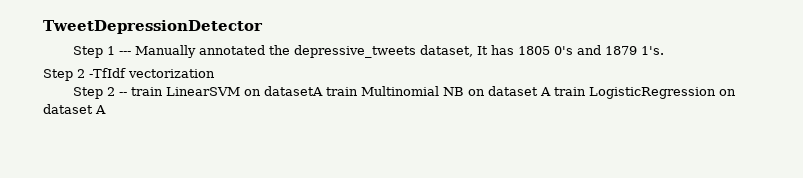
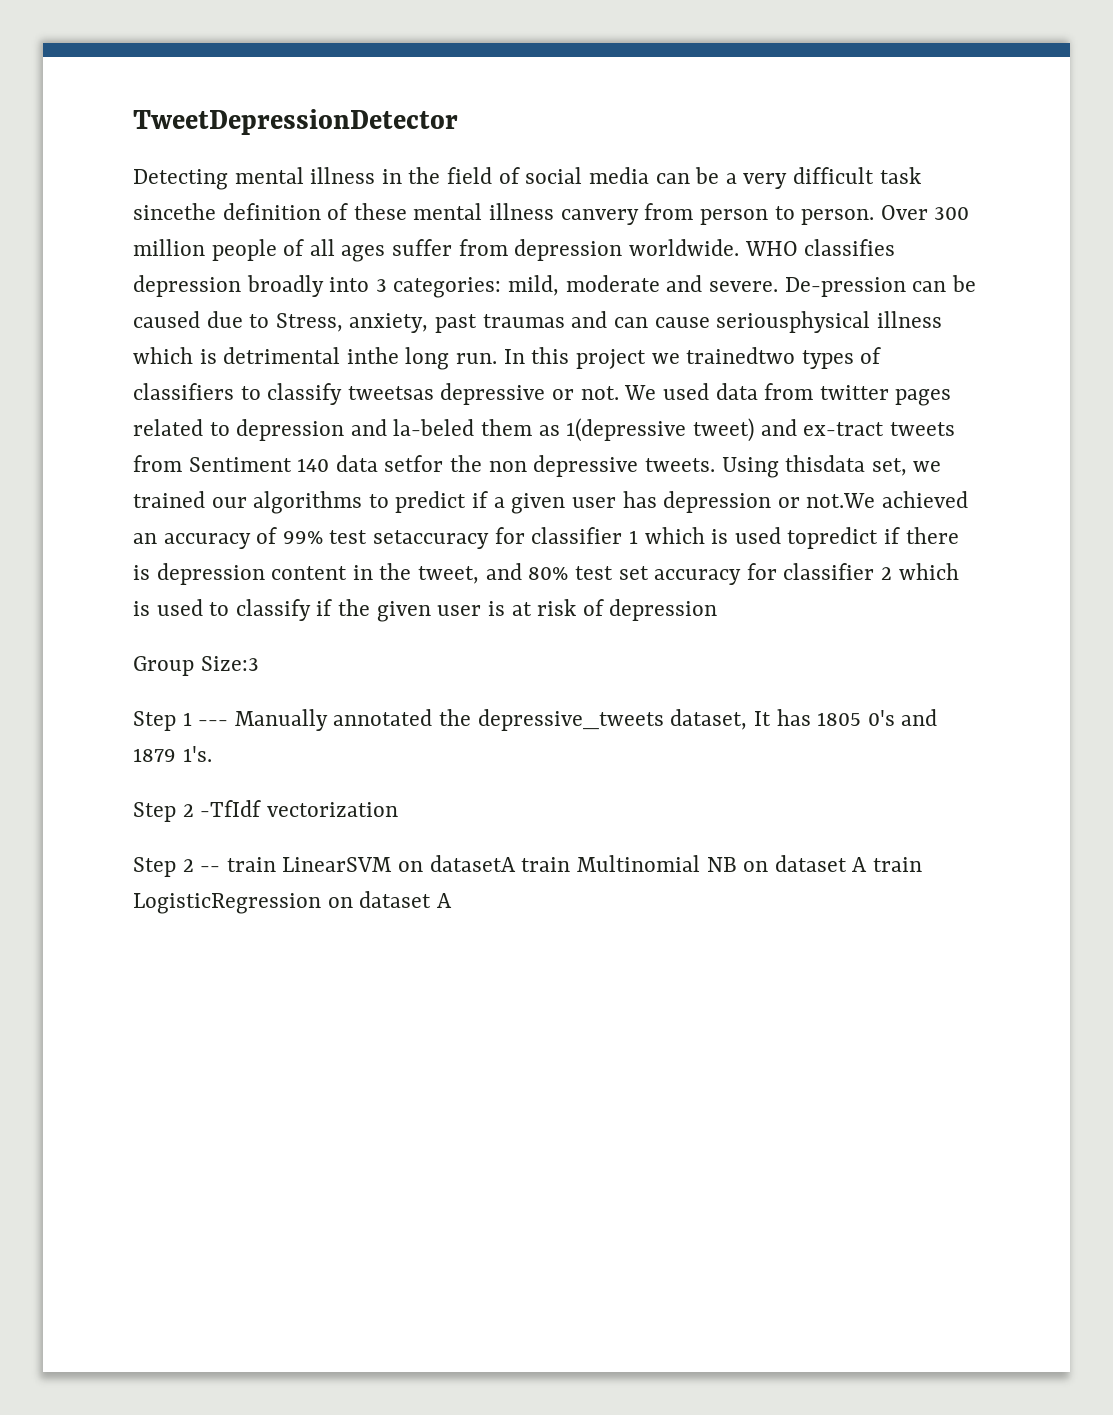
(263, 27) none -> [133,167,921,190] [133,203,970,225] [133,239,896,262] [133,275,976,298] [133,311,942,333] [133,347,882,370] [133,383,952,406] [133,418,955,442] [133,455,942,478] [133,491,968,514] [133,527,959,549] [133,563,959,585] [133,599,718,622] [133,656,259,676] // Detecting mental illness in the field of social media can be a very difficult task sincethe definition of these mental illness canvery from person to person. Over 300 million people of all ages suffer from depression worldwide. WHO classifies depression broadly into 3 categories: mild, moderate and severe. De-pression can be caused due to Stress, anxiety, past traumas and can cause seriousphysical illness which is detrimental inthe long run. In this project we trainedtwo types of classifiers to classify tweetsas depressive or not. We used data from twitter pages related to depression and la-beled them as 1(depressive tweet) and ex-tract tweets from Sentiment 140 data setfor the non depressive tweets. Using thisdata set, we trained our algorithms to predict if a given user has depression or not.We achieved an accuracy of 99% test setaccuracy for classifier 1 which is used topredict if there is depression content in the tweet, and 80% test set accuracy for classifier 2 which is used to classify if the given user is at risk of depression // Group Size:3

